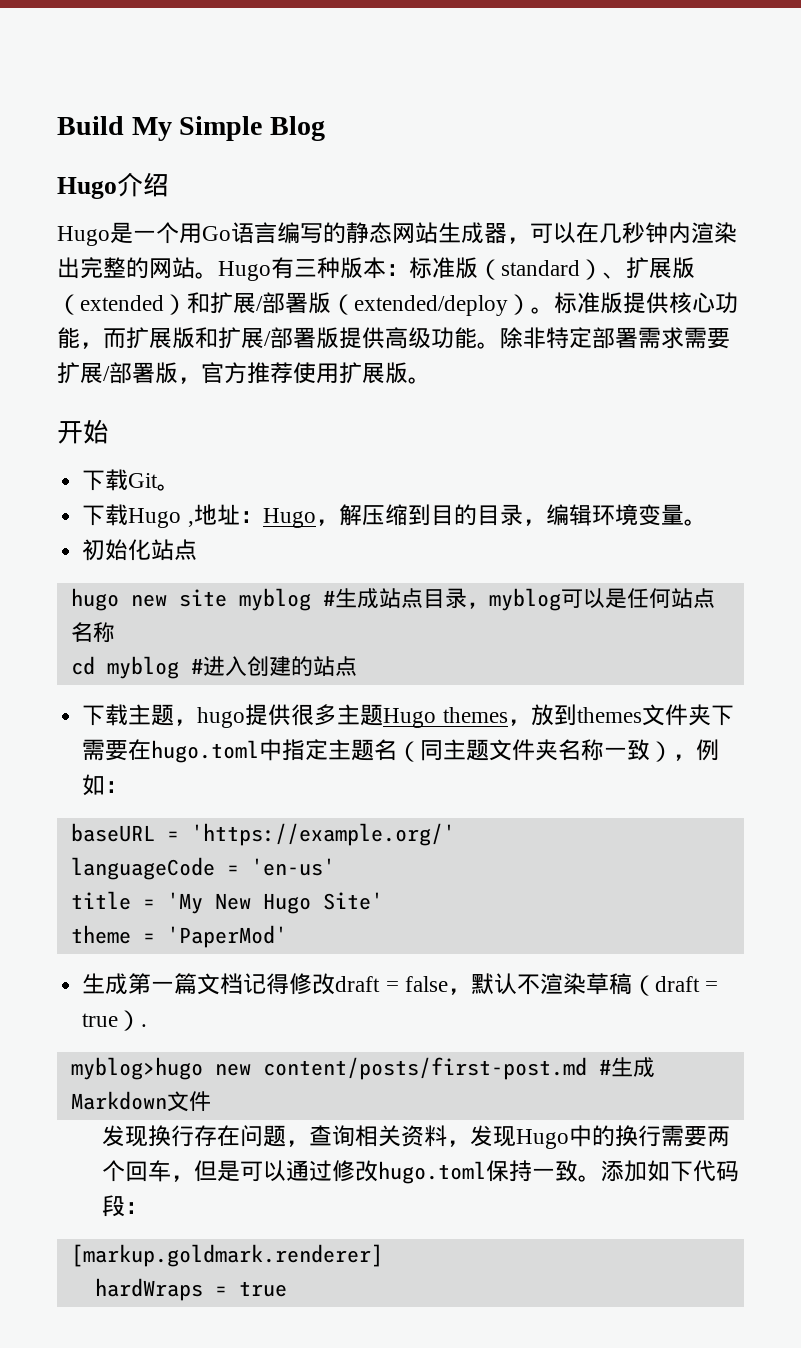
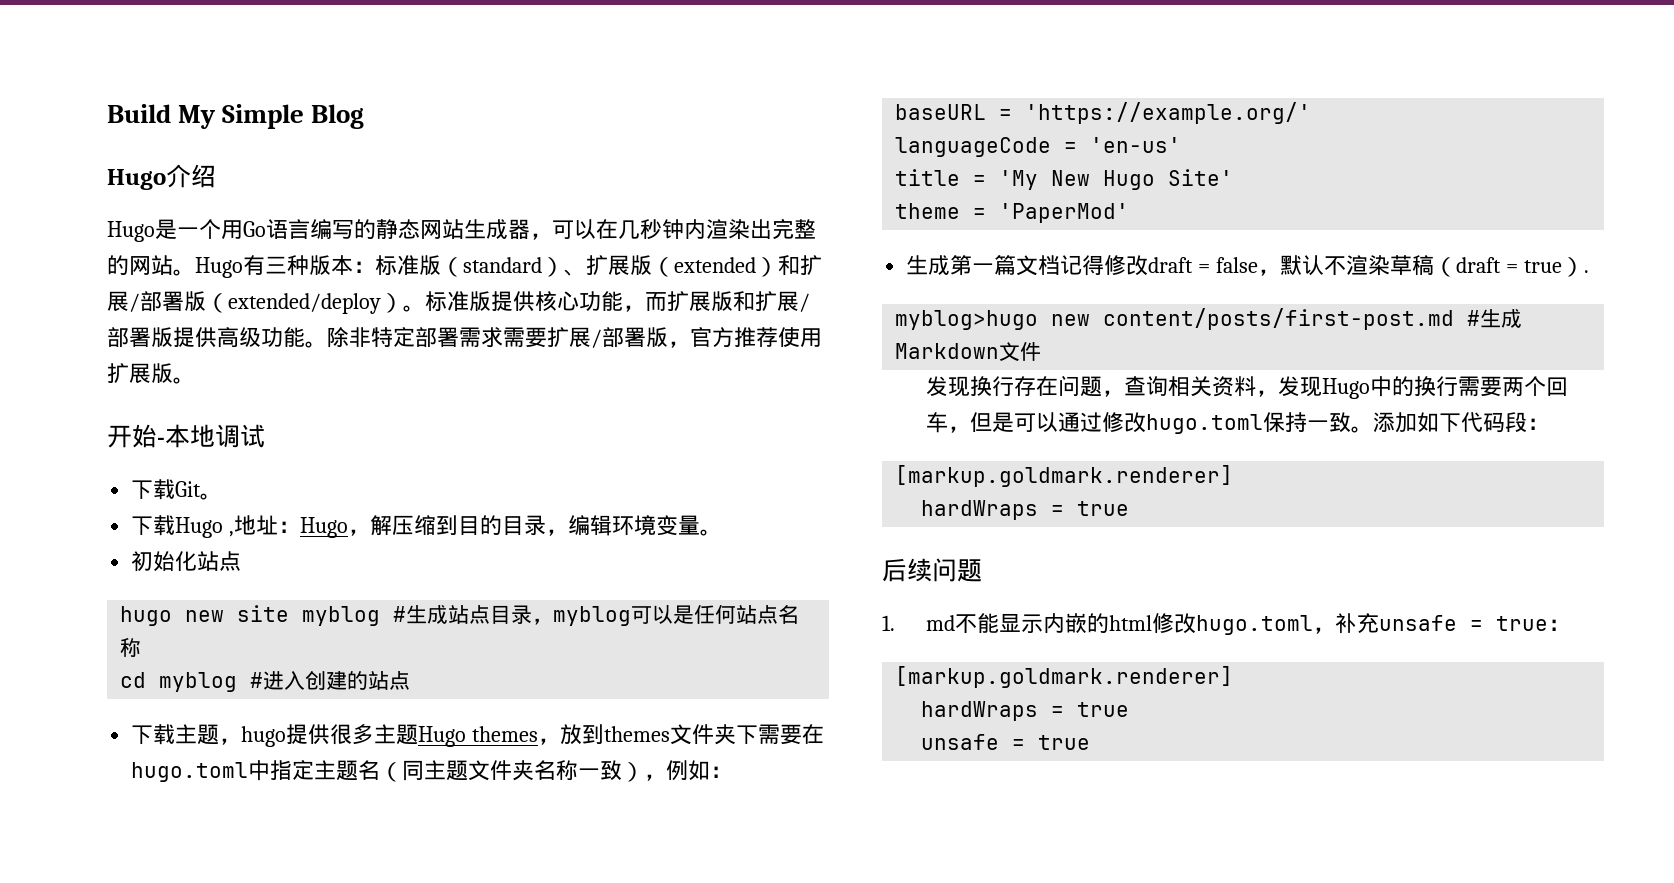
(109, 431) none -> [157,424,265,448] -本地调试
(287, 1289) none -> [882,558,982,582] [882,613,1570,635] [895,666,1234,688] [921,701,1130,721] [921,734,1091,750] // 后续问题 // 1. md不能显示内嵌的html修改hugo.toml，补充unsafe = true： // [markup.goldmark.renderer] // hardWraps = true // unsafe = true

